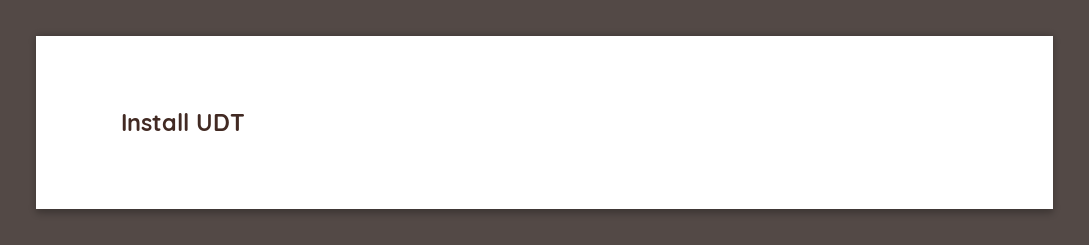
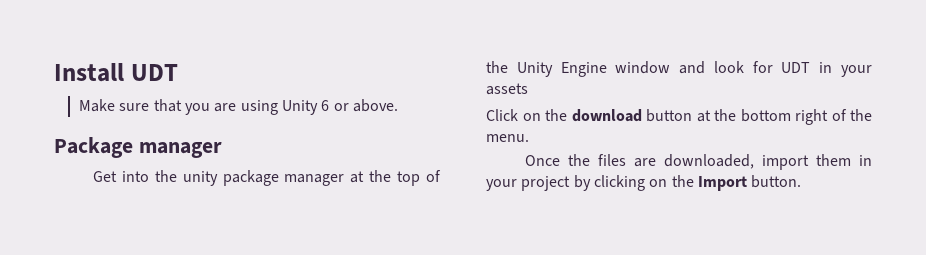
(245, 122) none -> [79,99,399,115] [54,137,222,158] [92,170,441,186] [486,61,872,77] [486,83,528,95] [486,109,872,125] [486,134,529,142] [524,154,872,170] [486,175,802,191] // Make sure that you are using Unity 6 or above. // Package manager // Get into the unity package manager at the top of the Unity Engine window and look for UDT in your assets // Click on the download button at the bottom right of the menu. // Once the files are downloaded, import them in your project by clicking on the Import button.

